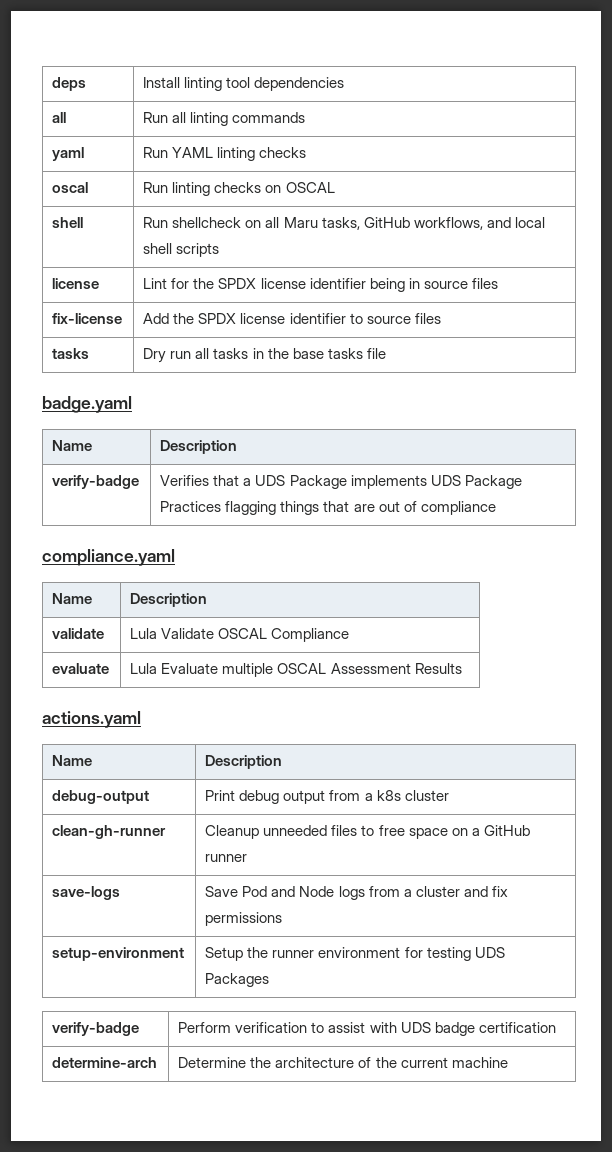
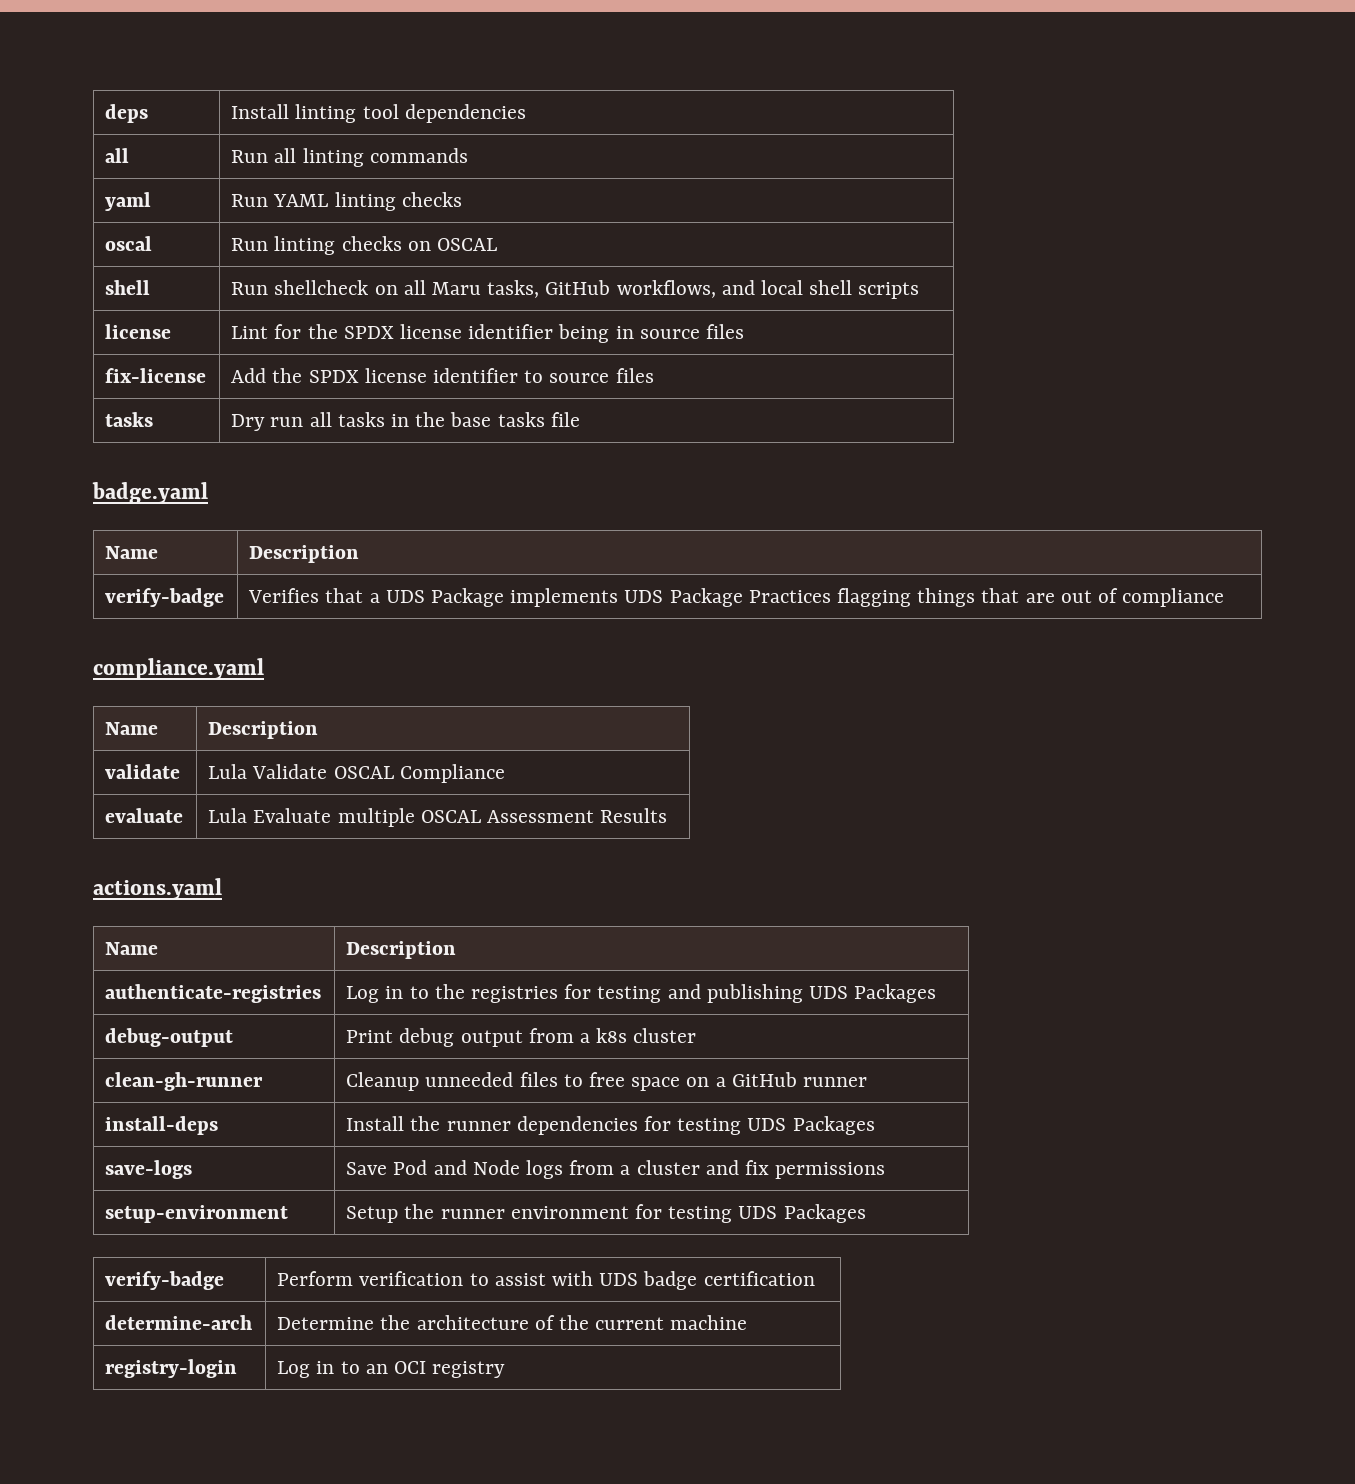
(283, 762) none -> [105,984,322,1003] [346,984,937,1003] // authenticate-registries | Log in to the registries for testing and publishing UDS Packages
(248, 858) none -> [105,1116,219,1135] [346,1116,875,1135] // install-deps | Install the runner dependencies for testing UDS Packages
(508, 1062) none -> [105,1359,238,1378] [277,1361,506,1378] // registry-login | Log in to an OCI registry

